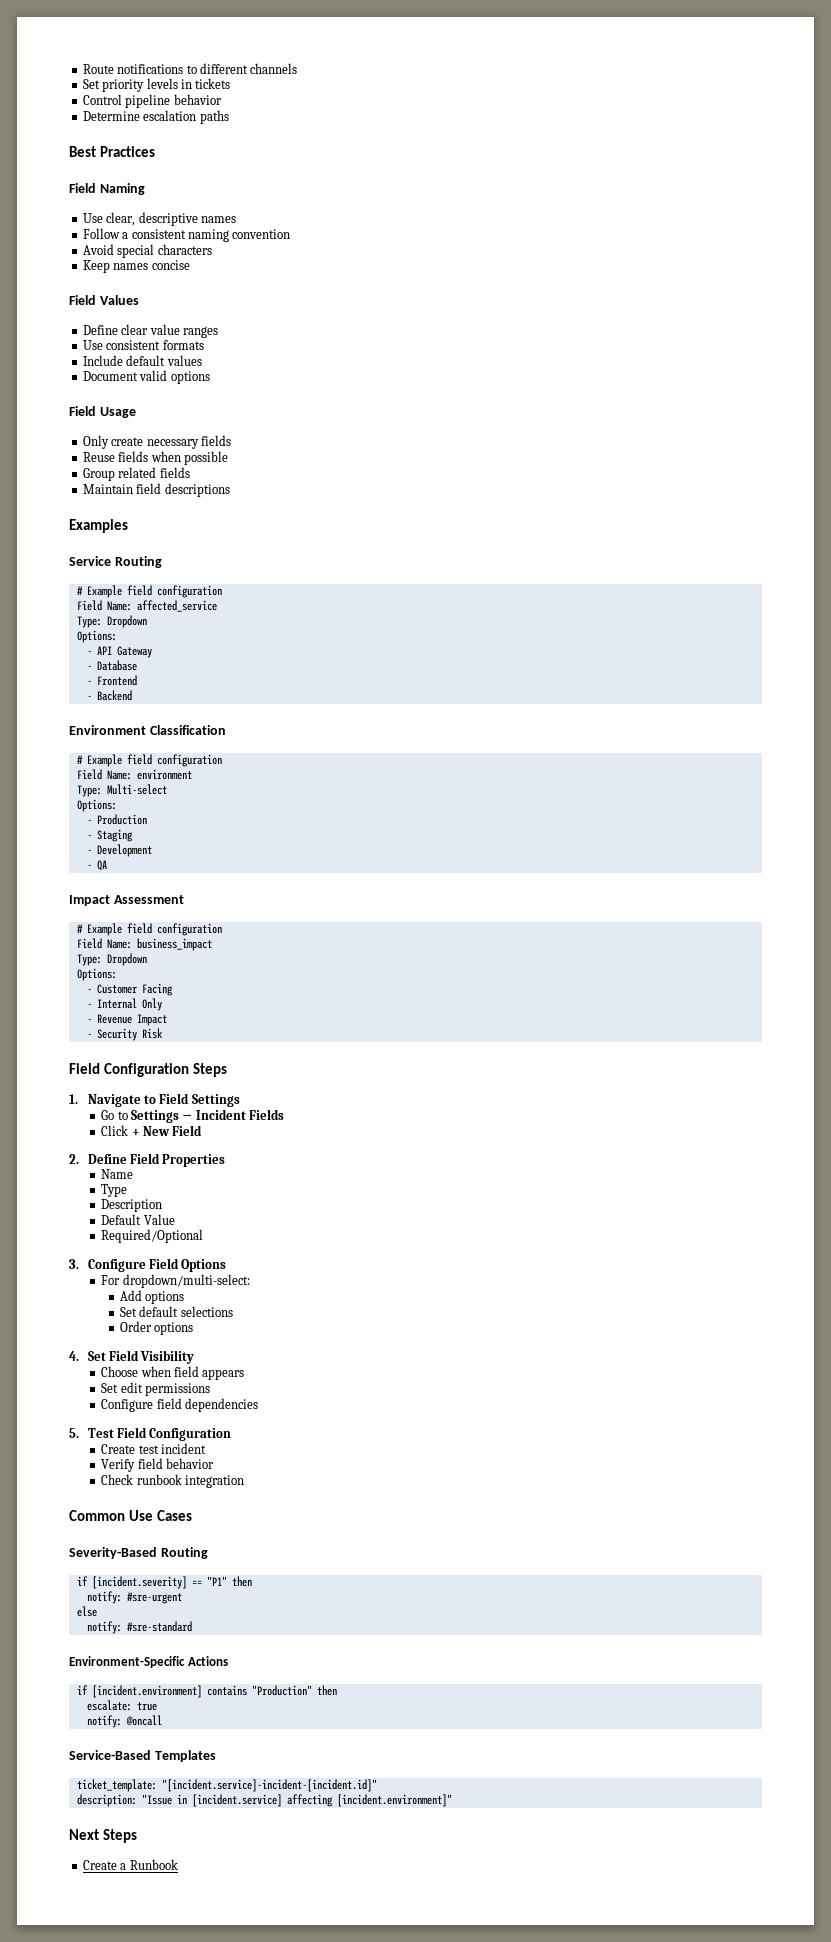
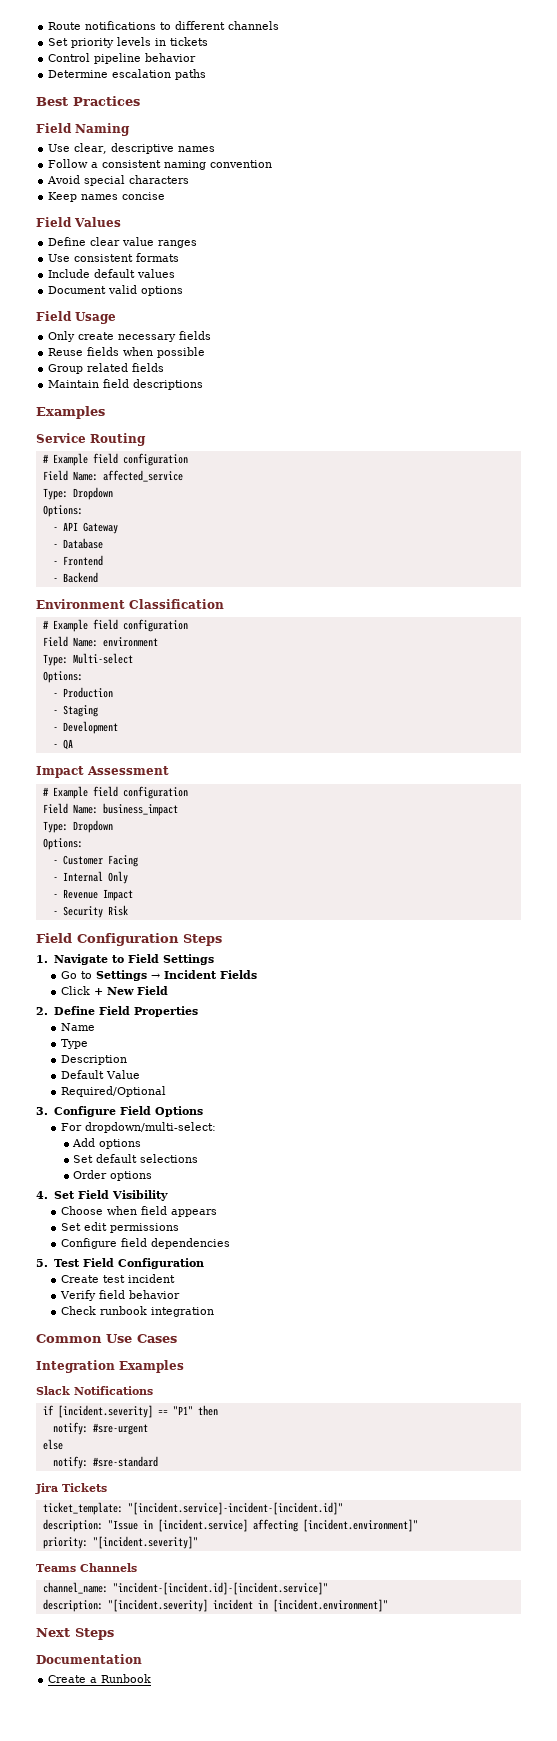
[69,1547,208,1559] Severity-Based Routing -> [36,1360,184,1373] [36,1386,153,1395] Integration Examples // Slack Notifications
[69,1656,228,1668] [76,1685,337,1698] [86,1700,157,1711] [86,1715,162,1728] [69,1750,216,1762] Environment-Specific Actions // if [incident.environment] contains "Production" then // escalate: true // notify: @oncall // Service-Based Templates -> [35,1483,107,1494] Jira Tickets
(452, 1800) none -> [42,1536,198,1549] [36,1563,137,1572] [42,1582,328,1595] [42,1599,388,1612] // priority: "[incident.severity]" // Teams Channels // channel_name: "incident-[incident.id]-[incident.service]" // description: "[incident.severity] incident in [incident.environment]"
(137, 1836) none -> [36,1654,142,1664] // Documentation

